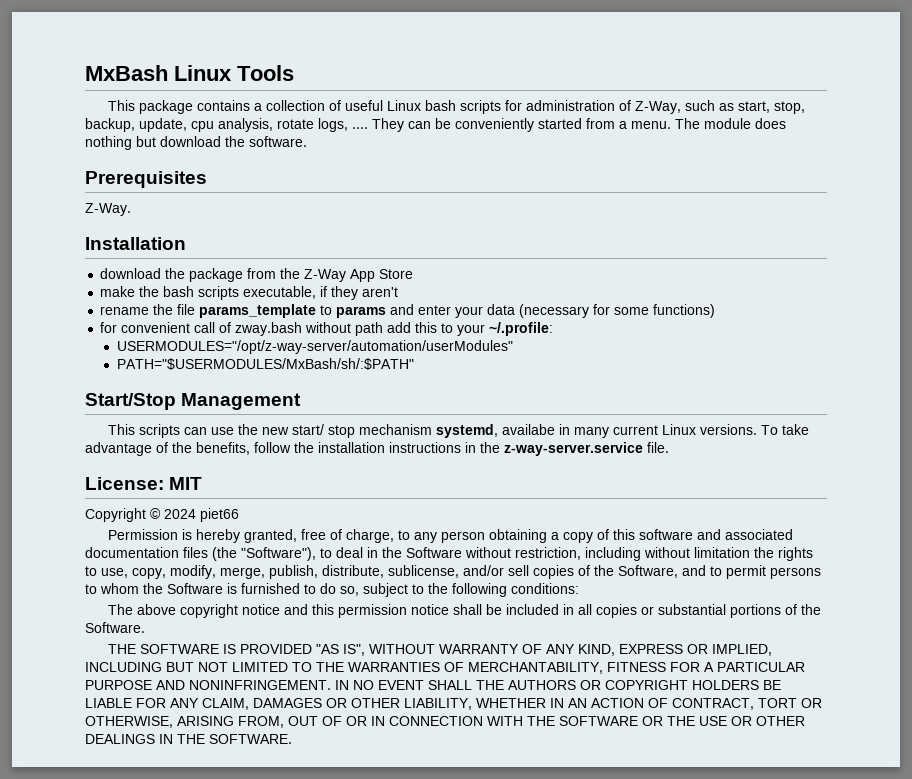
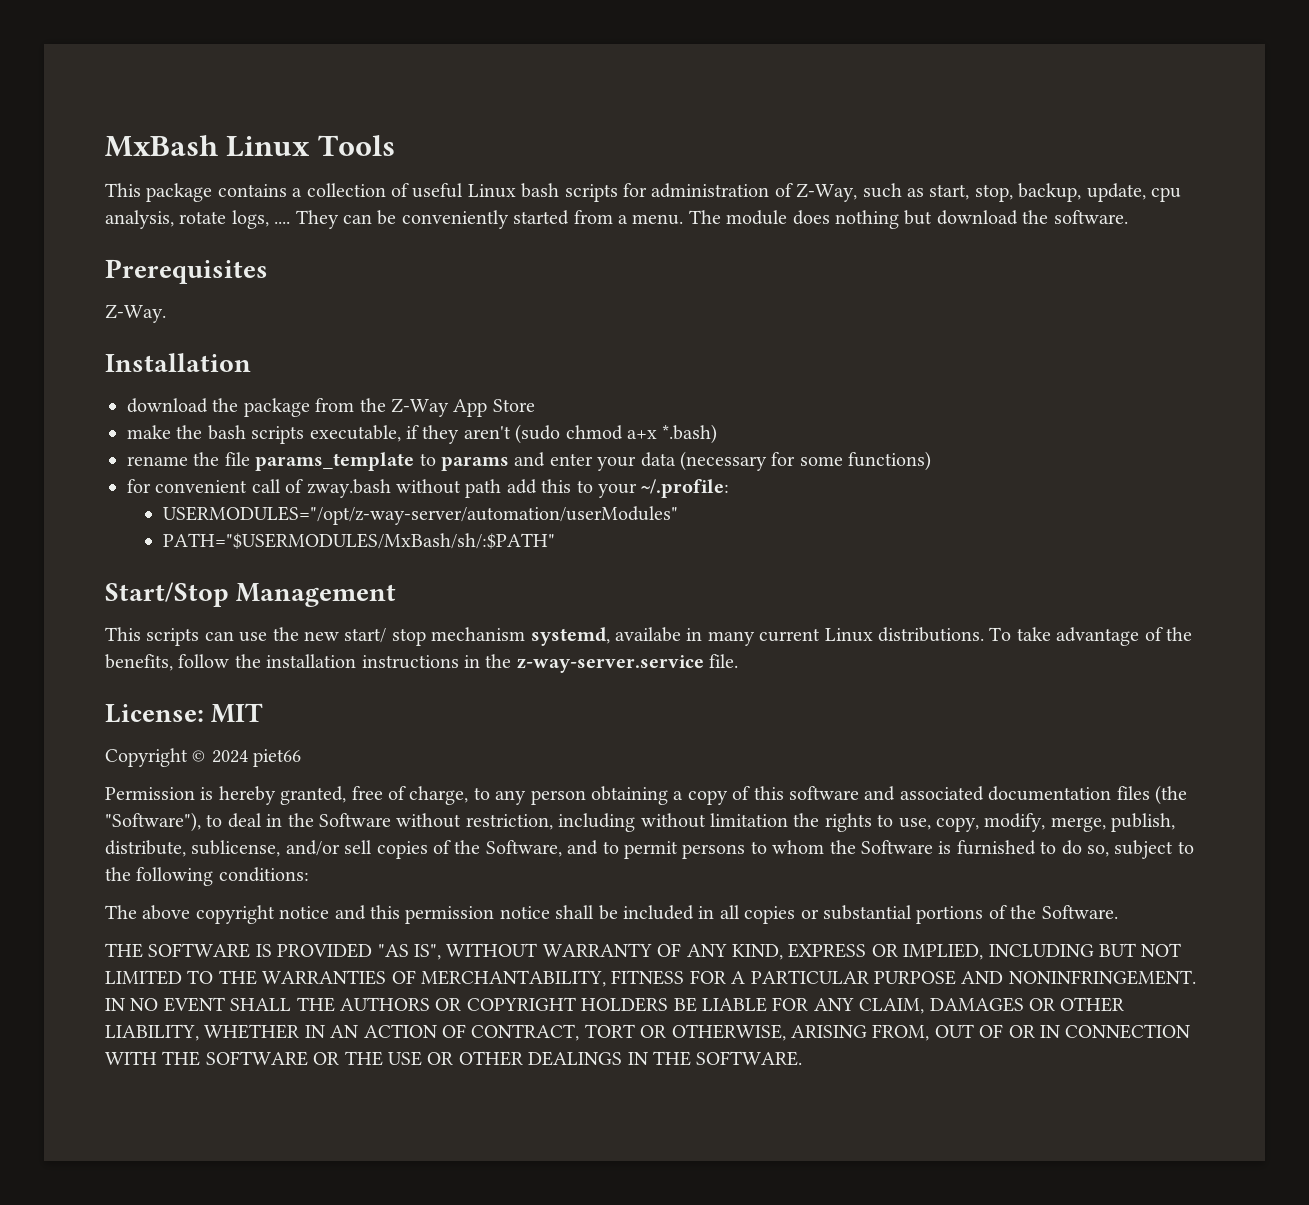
(399, 292) none -> [515,424,718,444] (sudo chmod a+x *.bash)
[700,424,758,435] versions. -> [877,627,984,642] distributions.

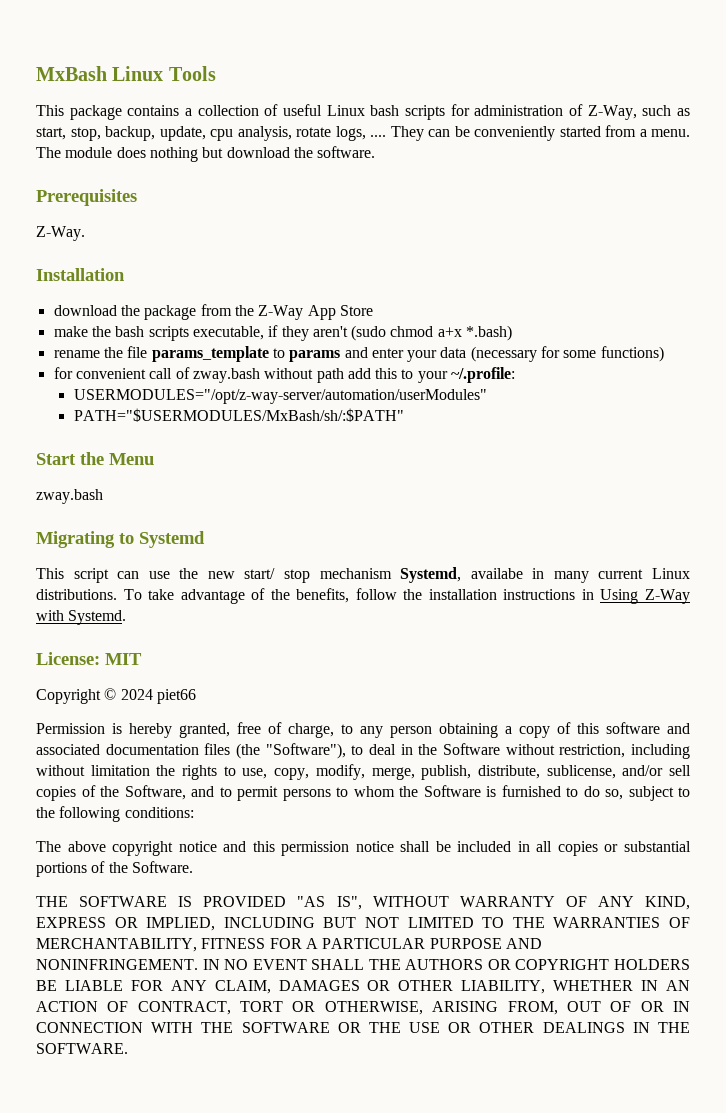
[105,582,397,607] [105,627,200,646] Start/Stop Management // This scripts -> [36,452,154,465] [36,489,103,504] [36,531,205,548] [36,568,109,583] Start the Menu // zway.bash // Migrating to Systemd // This script
[530,627,610,646] systemd, -> [400,567,462,583] Systemd,
[485,654,739,673] the z-way-server.service file. -> [600,589,691,604] [36,610,127,625] Using Z-Way with Systemd.

